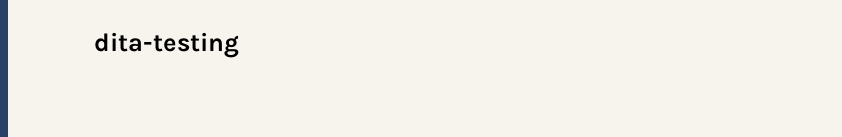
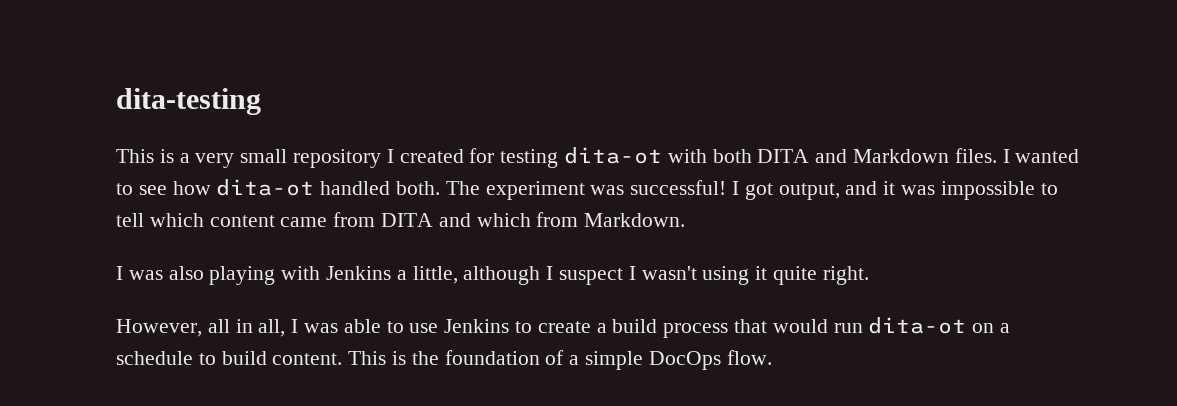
(239, 45) none -> [116,147,1080,168] [116,179,1058,200] [116,212,686,227] [116,266,869,285] [116,317,1011,338] [116,350,772,370] // This is a very small repository I created for testing dita-ot with both DITA and Markdown files. I wanted to see how dita-ot handled both. The experiment was successful! I got output, and it was impossible to tell which content came from DITA and which from Markdown. // I was also playing with Jenkins a little, although I suspect I wasn't using it quite right. // However, all in all, I was able to use Jenkins to create a build process that would run dita-ot on a schedule to build content. This is the foundation of a simple DocOps flow.

